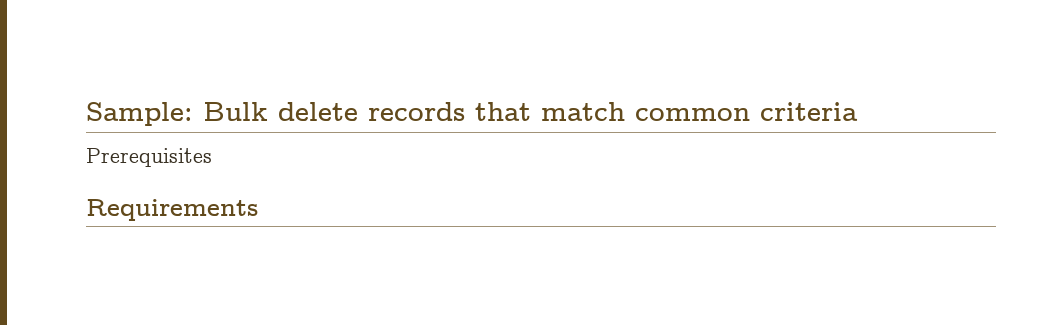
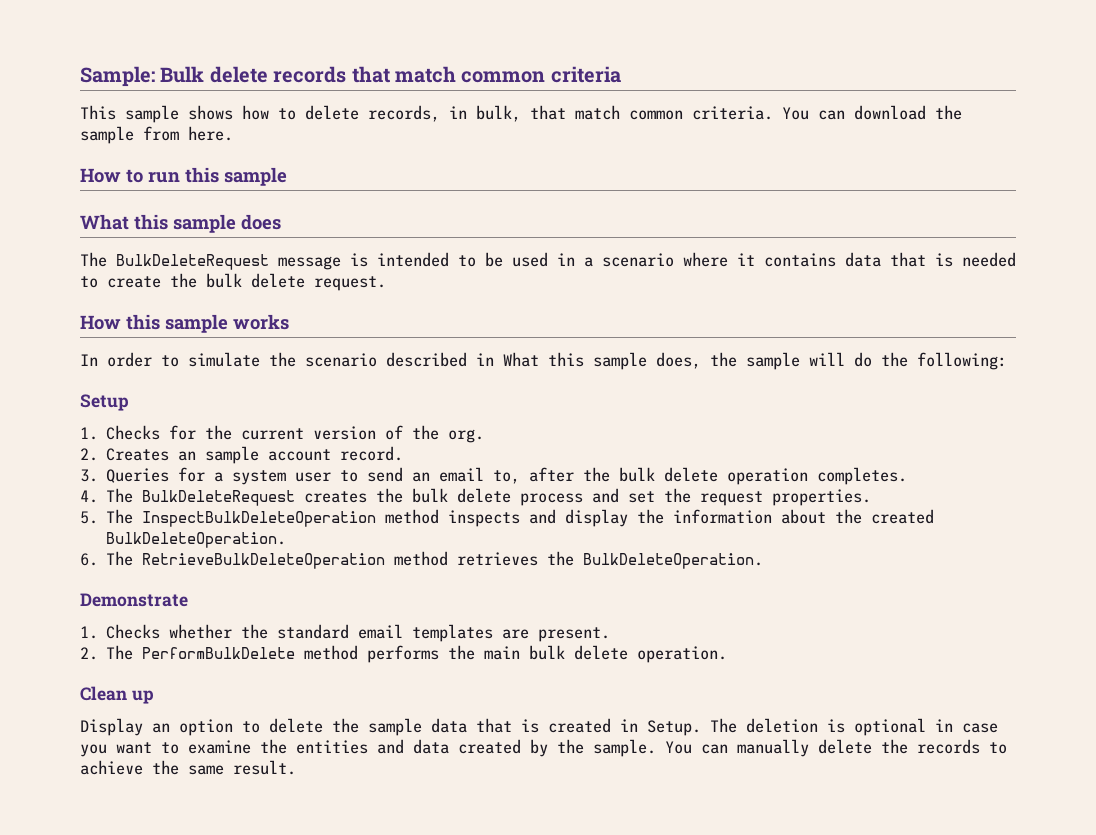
[86,148,212,167] [86,199,258,221] Prerequisites // Requirements -> [80,105,962,123] [80,126,233,144] [80,167,287,186] [80,214,281,233] [80,252,1016,270] [80,273,386,291] [80,314,289,333] [80,352,1007,370] [80,394,129,411] [80,425,485,443] [80,446,404,464] [80,467,908,485] [80,488,872,506] [80,509,935,527] [106,532,287,548] [80,551,764,569] [80,593,188,607] [80,624,611,642] [80,645,728,663] [80,686,154,704] [80,718,998,736] [80,739,1007,757] [80,760,296,775] This sample shows how to delete records, in bulk, that match common criteria. You can download the sample from here. // How to run this sample // What this sample does // The BulkDeleteRequest message is intended to be used in a scenario where it contains data that is needed to create the bulk delete request. // How this sample works // In order to simulate the scenario described in What this sample does, the sample will do the following: // Setup // 1. Checks for the current version of the org. // 2. Creates an sample account record. // 3. Queries for a system user to send an email to, after the bulk delete operation completes. // 4. The BulkDeleteRequest creates the bulk delete process and set the request properties. // 5. The InspectBulkDeleteOperation method inspects and display the information about the created BulkDeleteOperation. // 6. The RetrieveBulkDeleteOperation method retrieves the BulkDeleteOperation. // Demonstrate // 1. Checks whether the standard email templates are present. // 2. The PerformBulkDelete method performs the main bulk delete operation. // Clean up // Display an option to delete the sample data that is created in Setup. The deletion is optional in case you want to examine the entities and data created by the sample. You can manually delete the records to achieve the same result.

